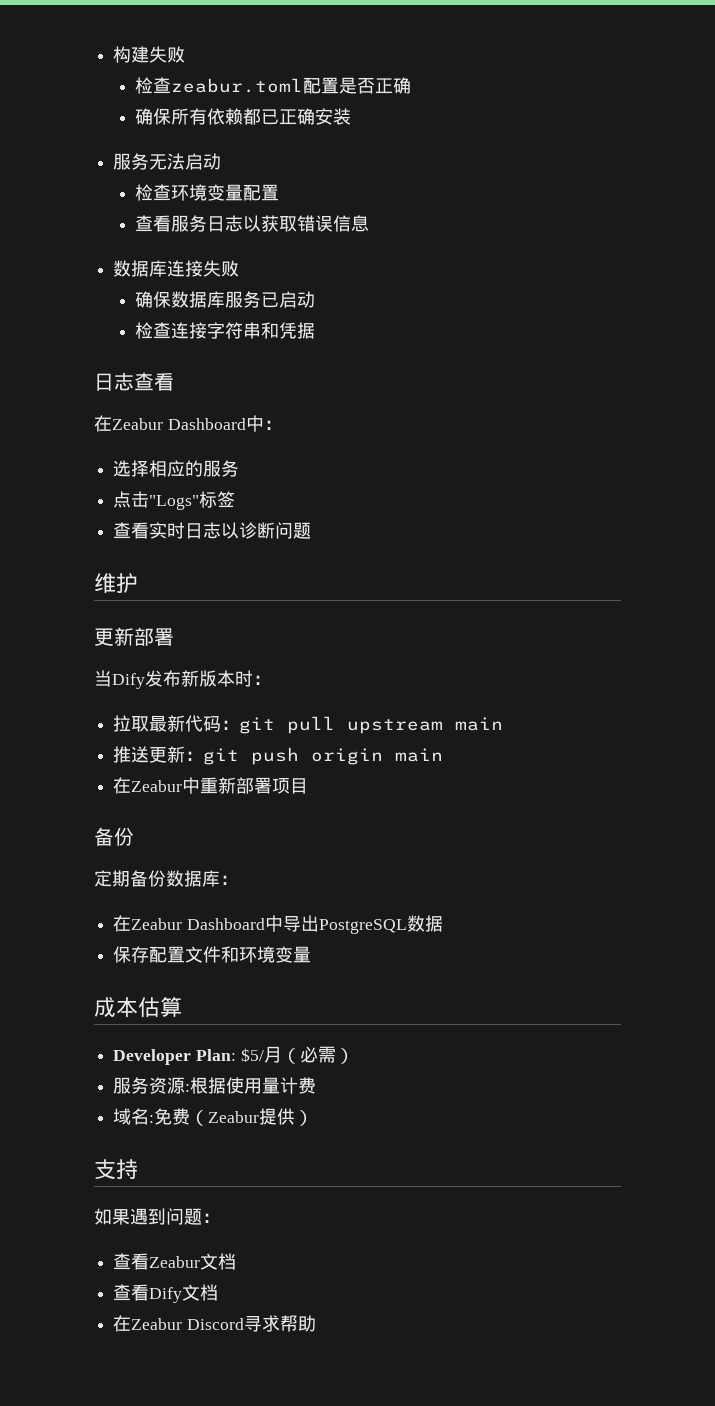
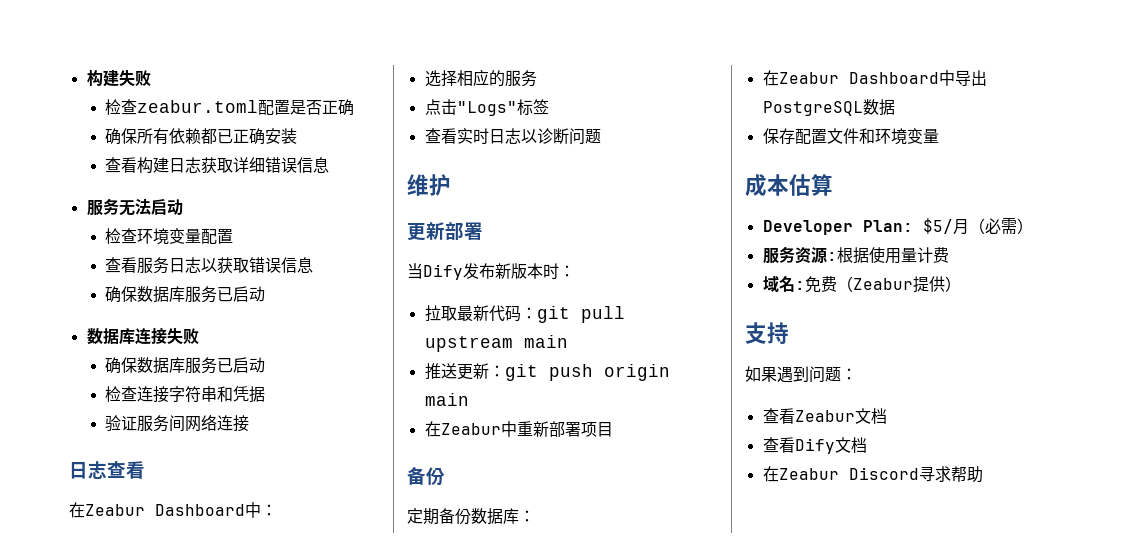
(352, 116) none -> [105,157,330,174] // 查看构建日志获取详细错误信息
(370, 223) none -> [105,286,266,303] // 确保数据库服务已启动
(316, 330) none -> [105,414,250,432] // 验证服务间网络连接

